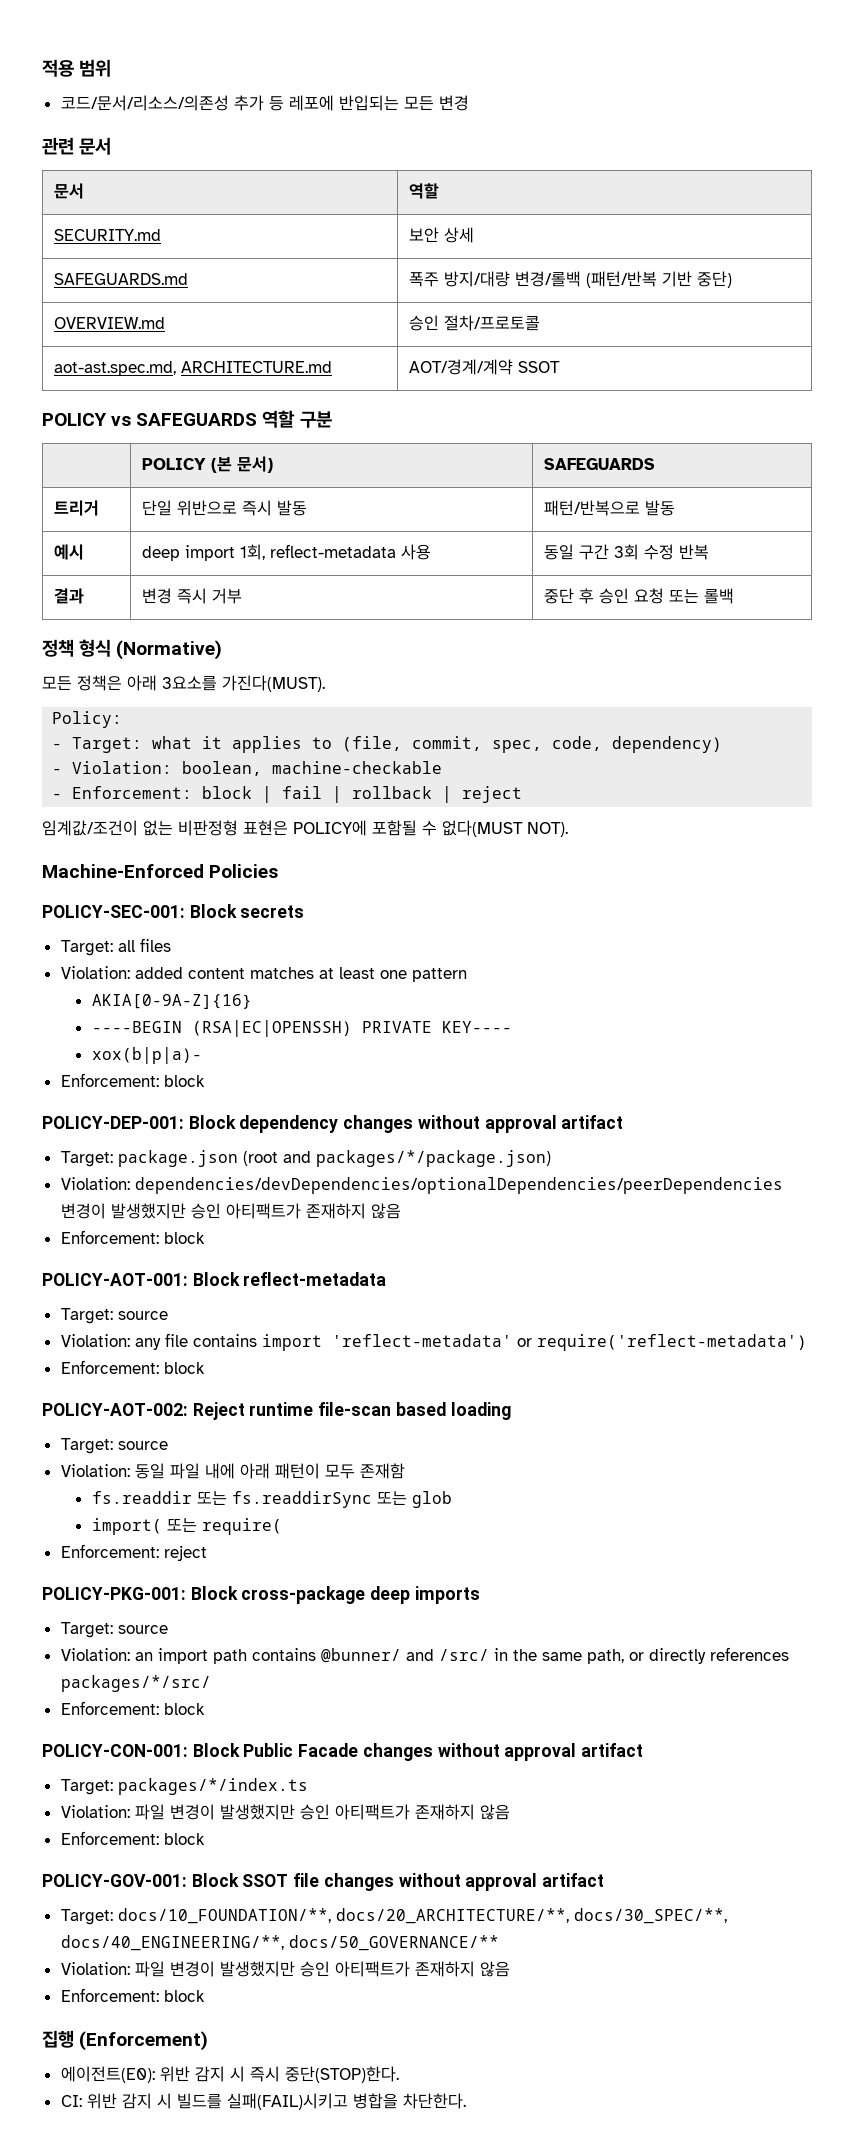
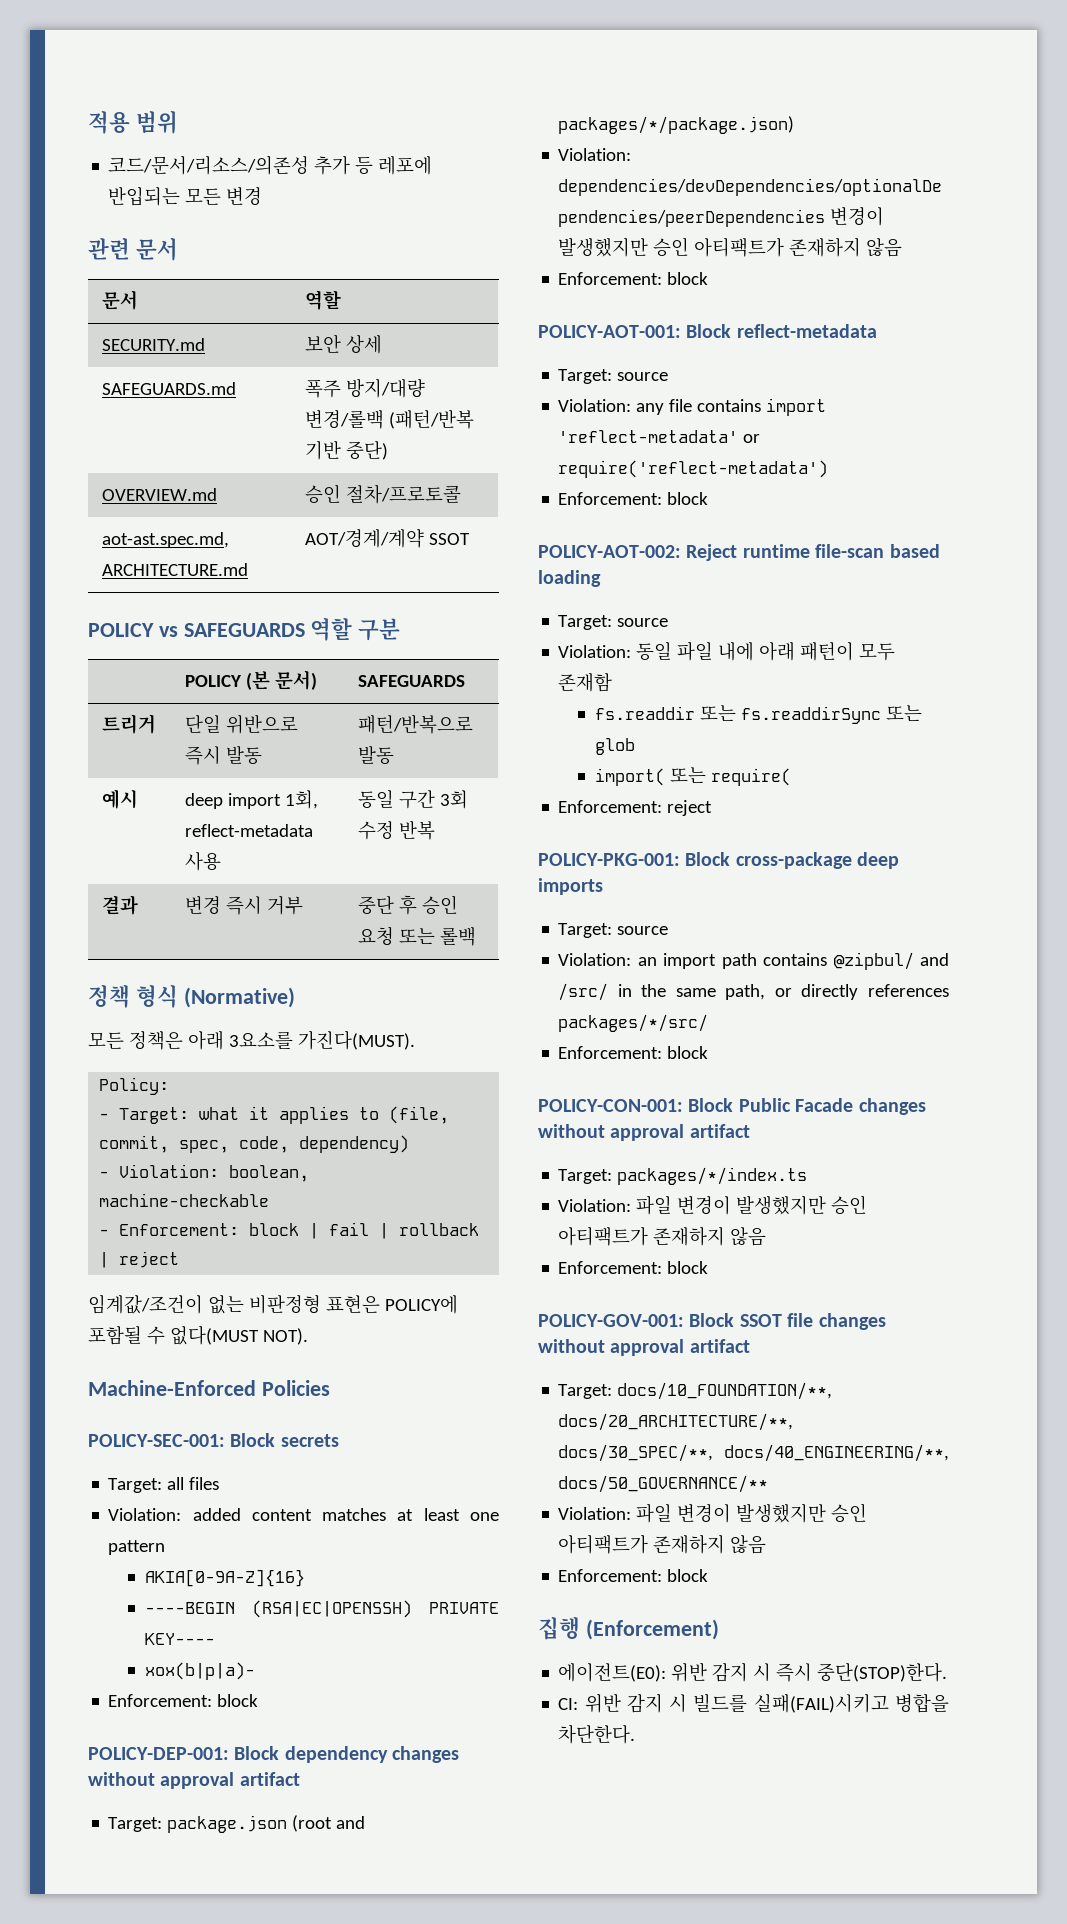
[320,1648,401,1663] @bunner/ -> [833,952,914,970] @zipbul/

